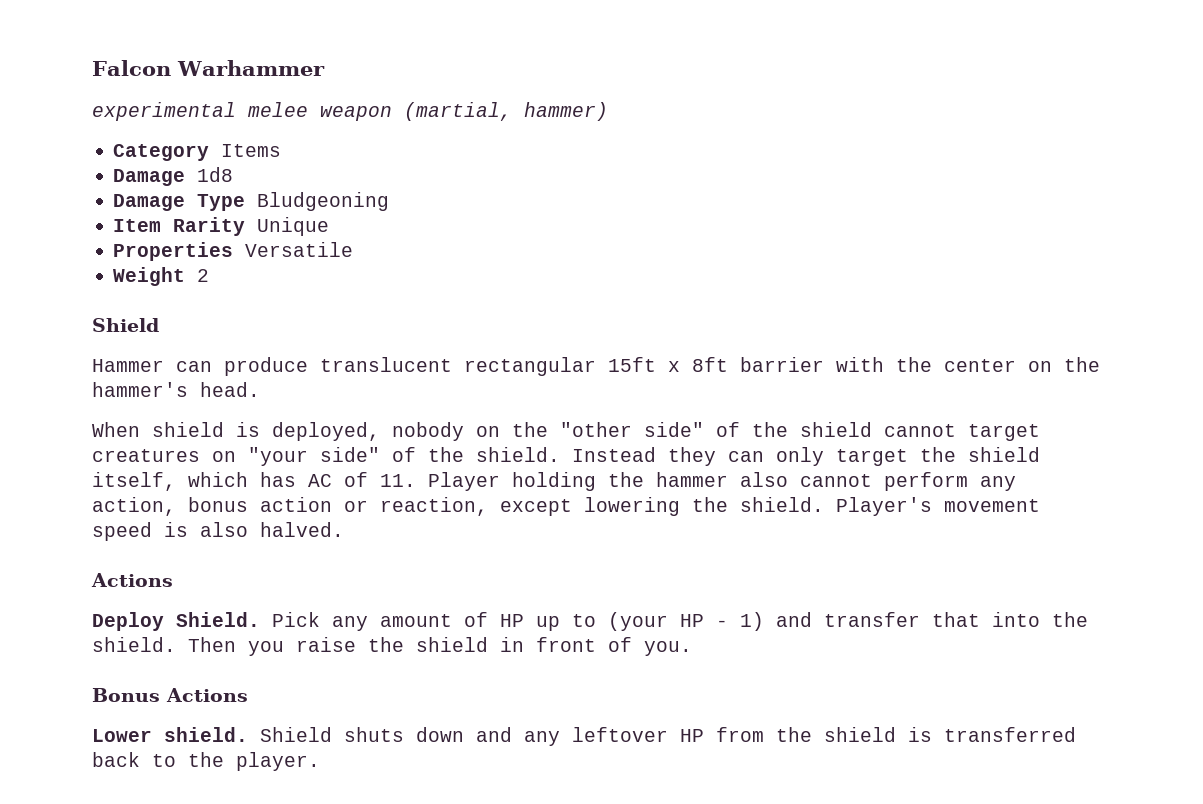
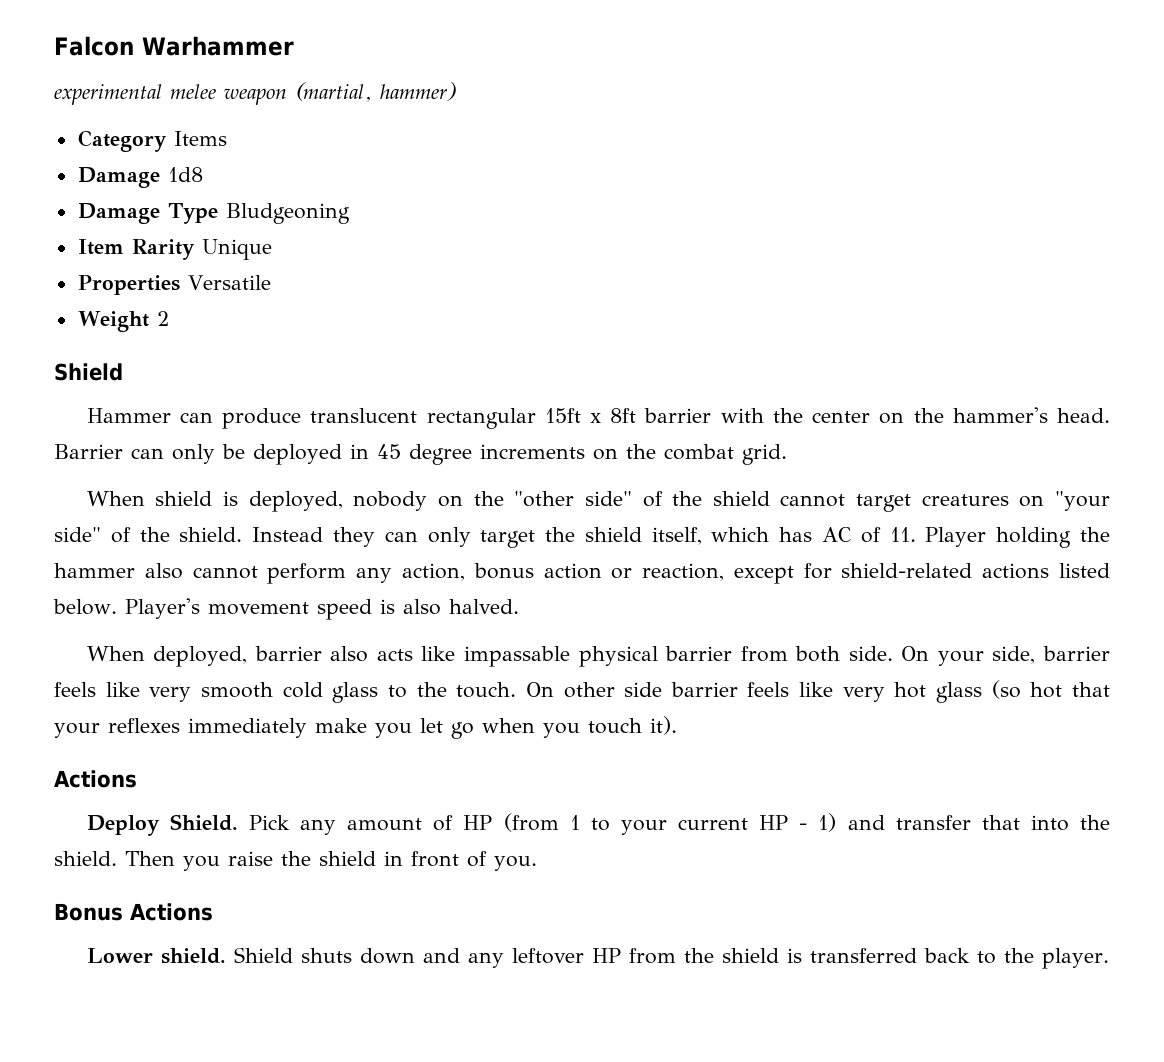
(260, 389) none -> [54,444,787,465] Barrier can only be deployed in 45 degree increments on the combat grid.
[584,497,824,516] lowering the shield. -> [803,563,1111,579] [53,599,117,615] for shield-related actions listed below.
(344, 529) none -> [86,646,1110,667] [54,680,1110,703] [54,716,677,739] // When deployed, barrier also acts like impassable physical barrier from both side. On your side, barrier feels like very smooth cold glass to the touch. On other side barrier feels like very hot glass (so hot that your reflexes immediately make you let go when you touch it).
[536,612,668,631] up to (your -> [503,813,749,835] (from 1 to your current

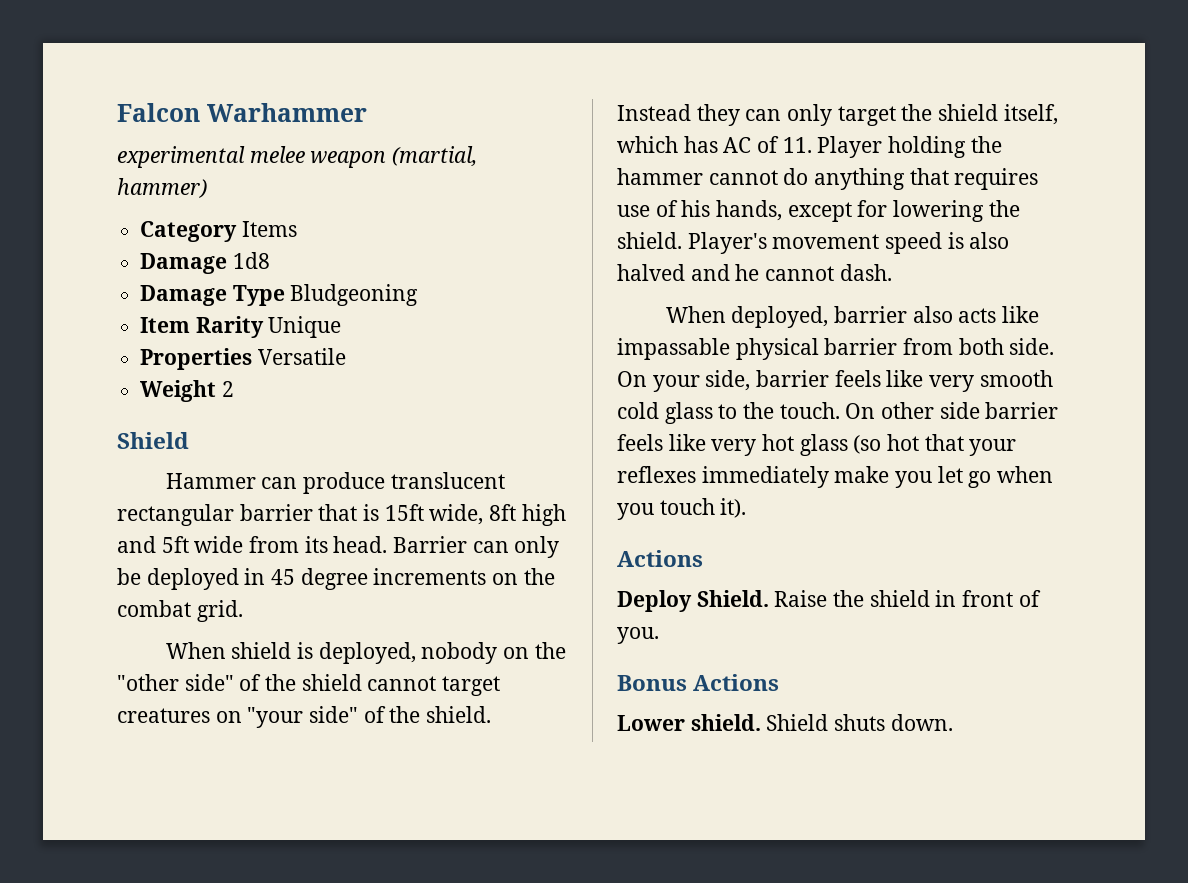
[544,407,1048,424] 15ft x 8ft barrier with the center on the hammer's -> [239,504,566,526] [117,536,328,553] barrier that is 15ft wide, 8ft high and 5ft wide from its
[144,563,1111,584] [53,599,117,615] also cannot perform any action, bonus action or reaction, except for shield-related actions listed below. -> [708,168,1039,190] [617,200,1020,222] [617,232,682,249] cannot do anything that requires use of his hands, except for lowering the shield.
[448,599,519,614] halved. -> [617,264,892,281] halved and he cannot dash.
[248,813,1110,835] [54,851,273,871] Pick any amount of HP (from 1 to your current HP - 1) and transfer that into the shield. Then you raise -> [774,590,828,607] Raise
[359,948,1109,969] down and any leftover HP from the shield is transferred back to the player. -> [890,714,953,731] down.

